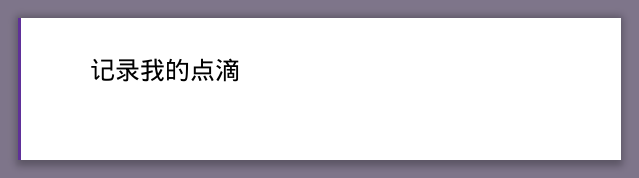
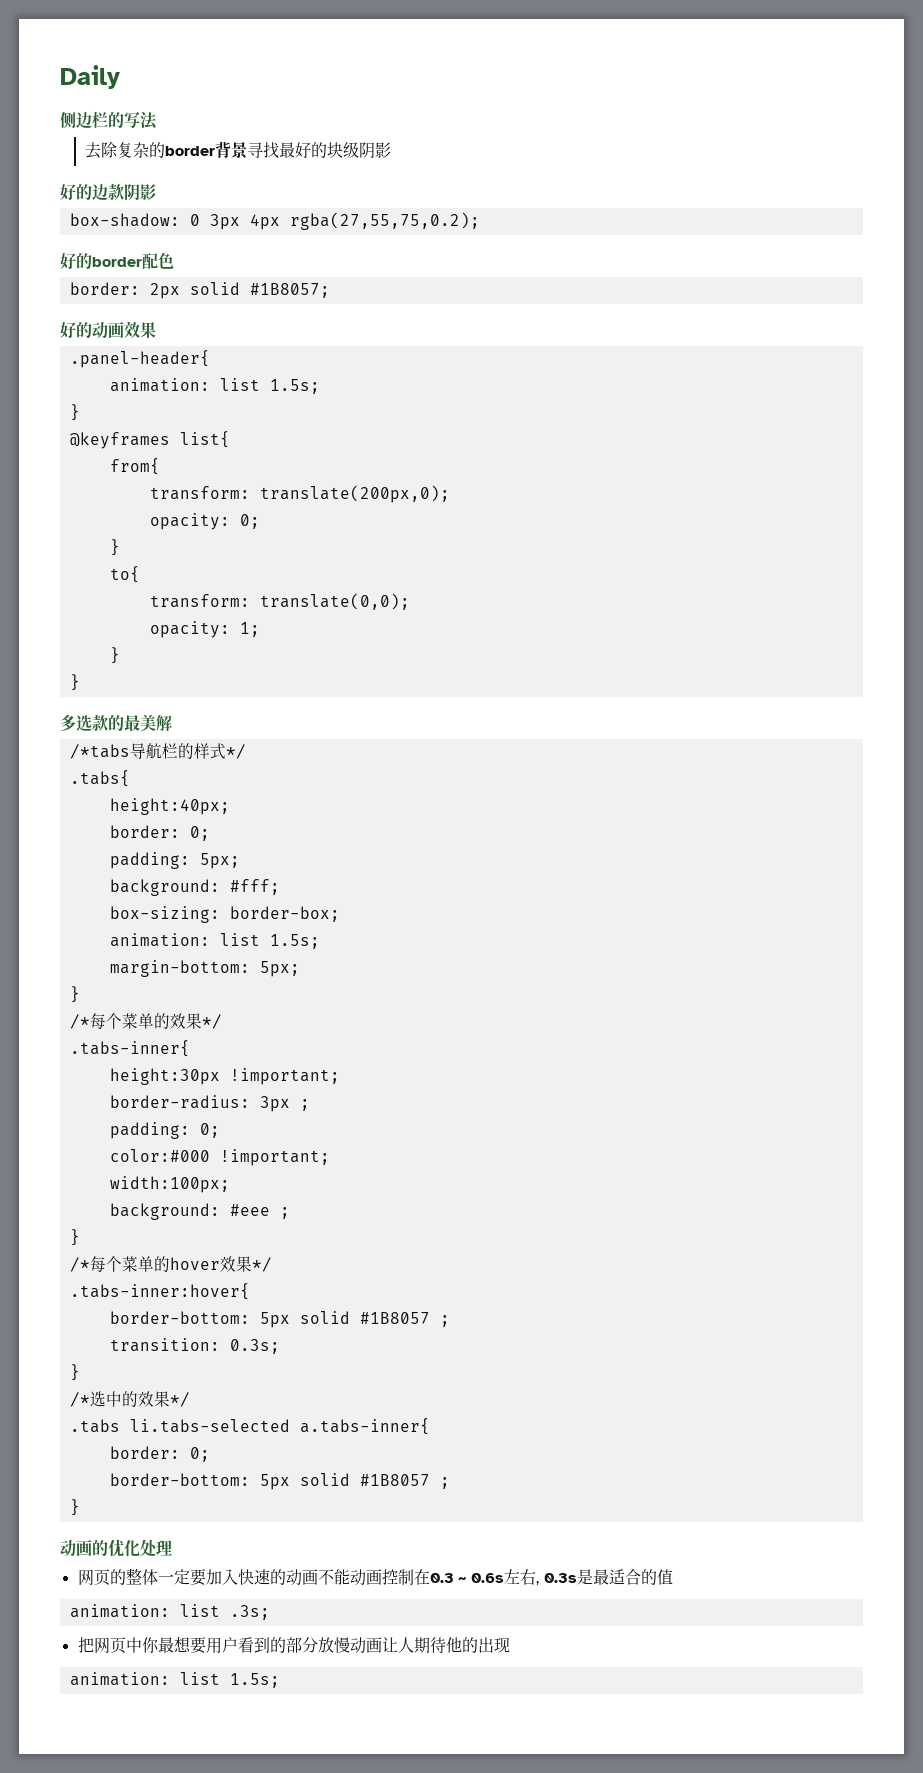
[90,58,240,82] 记录我的点滴 -> [60,65,120,89] [60,111,158,130] [85,141,392,159] [60,183,156,201] [69,212,480,230] [60,252,174,269] [69,282,330,299] [60,321,156,339] [69,350,210,368] [109,378,320,394] [69,404,80,421] [69,431,230,449] [109,458,160,475] [149,485,450,503] [149,513,260,530] [109,539,120,556] [109,566,140,583] [149,593,410,610] [149,621,260,638] [109,647,120,664] [69,674,80,691] [60,714,172,731] [69,743,246,759] [69,770,130,787] [109,798,230,815] [109,825,210,841] [109,852,240,869] [109,879,280,896] [109,906,340,923] [109,933,320,949] [109,960,300,977] [69,986,80,1003] [69,1013,222,1030] [69,1040,190,1057] [109,1068,340,1085] [109,1095,310,1112] [109,1122,220,1139] [109,1149,330,1166] [109,1176,230,1193] [109,1203,290,1220] [69,1229,80,1246] [69,1256,272,1273] [69,1283,250,1300] [109,1311,450,1328] [109,1338,280,1354] [69,1364,80,1381] [69,1391,190,1407] [69,1418,430,1435] [109,1446,210,1462] [109,1473,450,1490] [69,1499,80,1516] [60,1539,172,1557] [77,1568,673,1586] [69,1604,270,1620] [77,1636,510,1654] [69,1672,280,1688] Daily // 侧边栏的写法 // 去除复杂的border背景寻找最好的块级阴影 // 好的边款阴影 // box-shadow: 0 3px 4px rgba(27,55,75,0.2); // 好的border配色 // border: 2px solid #1B8057; // 好的动画效果 // .panel-header{ // animation: list 1.5s; // } // @keyframes list{ // from{ // transform: translate(200px,0); // opacity: 0; // } // to{ // transform: translate(0,0); // opacity: 1; // } // } // 多选款的最美解 // /*tabs导航栏的样式*/ // .tabs{ // height:40px; // border: 0; // padding: 5px; // background: #fff; // box-sizing: border-box; // animation: list 1.5s; // margin-bottom: 5px; // } // /*每个菜单的效果*/ // .tabs-inner{ // height:30px !important; // border-radius: 3px ; // padding: 0; // color:#000 !important; // width:100px; // background: #eee ; // } // /*每个菜单的hover效果*/ // .tabs-inner:hover{ // border-bottom: 5px solid #1B8057 ; // transition: 0.3s; // } // /*选中的效果*/ // .tabs li.tabs-selected a.tabs-inner{ // border: 0; // border-bottom: 5px solid #1B8057 ; // } // 动画的优化处理 // 网页的整体一定要加入快速的动画不能动画控制在0.3 ~ 0.6s左右, 0.3s是最适合的值 // animation: list .3s; // 把网页中你最想要用户看到的部分放慢动画让人期待他的出现 // animation: list 1.5s;

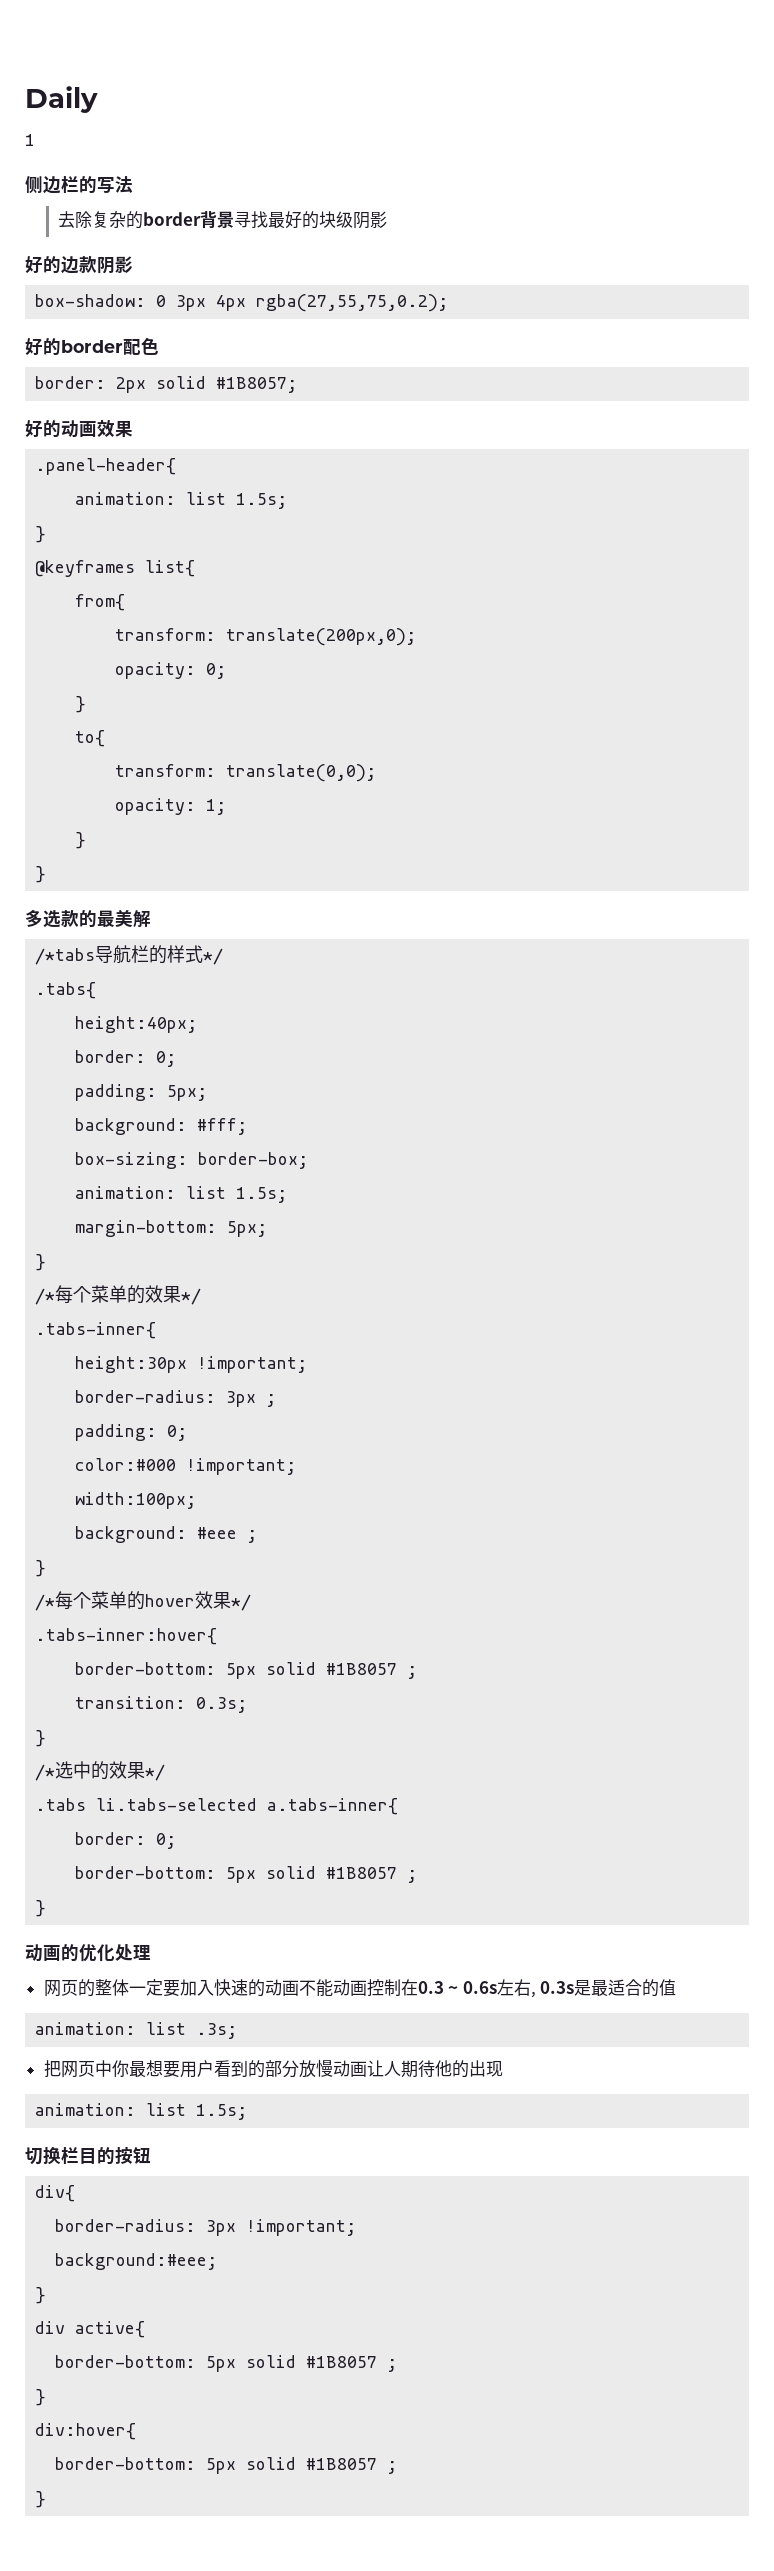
(120, 77) none -> [25,134,35,146] // 1
(280, 1680) none -> [25,2146,151,2165] [35,2185,76,2202] [55,2219,357,2236] [55,2253,218,2270] [35,2287,47,2304] [35,2321,146,2338] [55,2355,398,2372] [35,2389,47,2406] [35,2423,137,2440] [55,2457,398,2474] [35,2491,47,2508] // 切换栏目的按钮 // div{ // border-radius: 3px !important; // background:#eee; // } // div active{ // border-bottom: 5px solid #1B8057 ; // } // div:hover{ // border-bottom: 5px solid #1B8057 ; // }

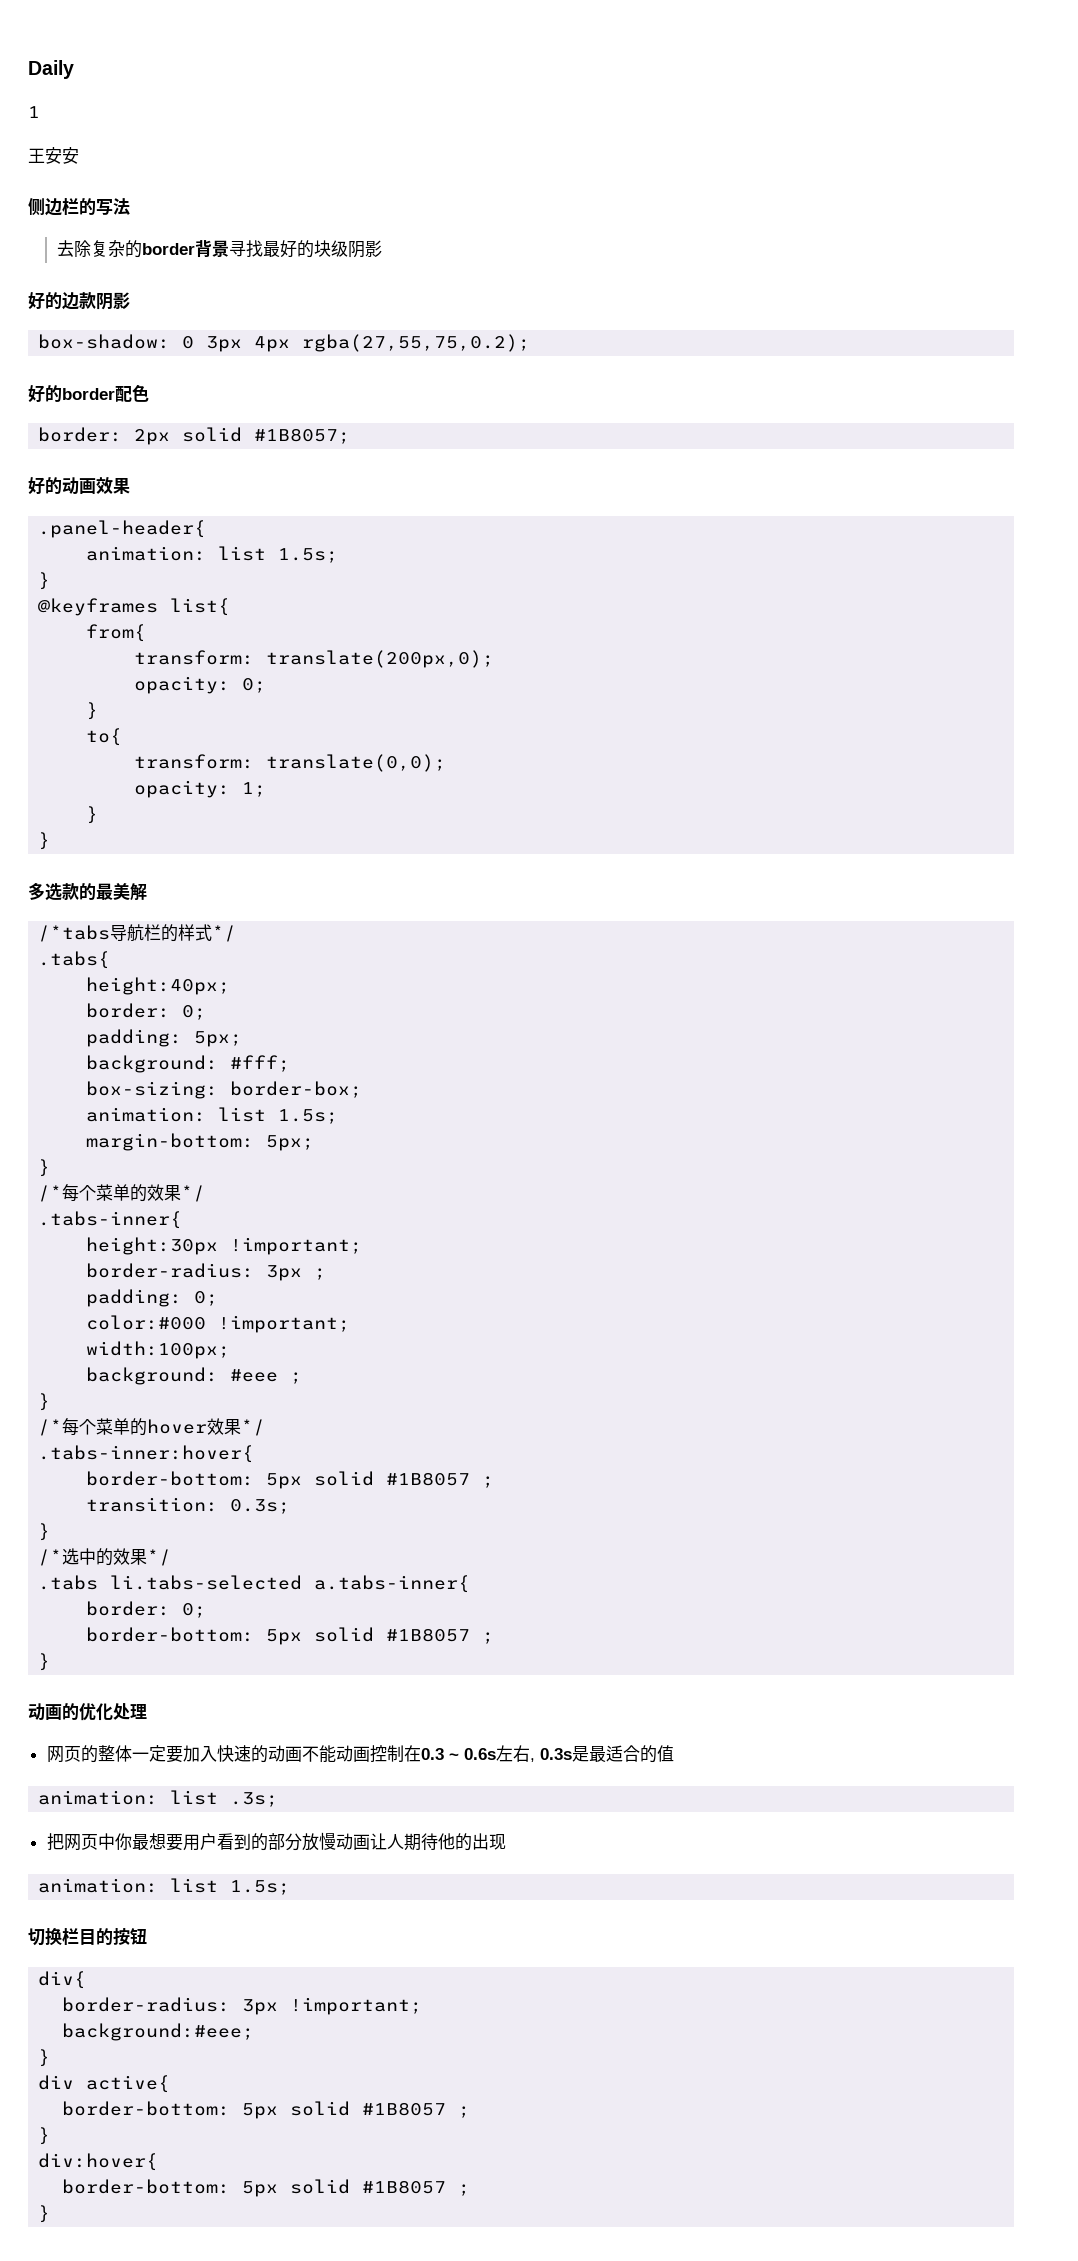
(35, 140) none -> [28,147,79,164] // 王安安

